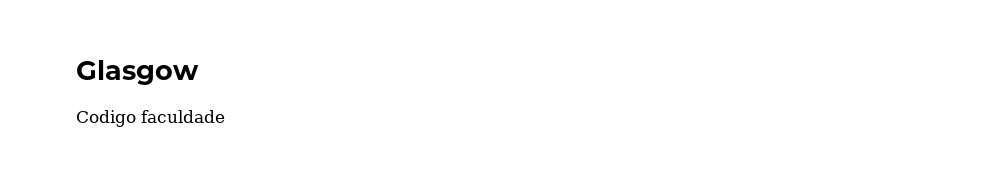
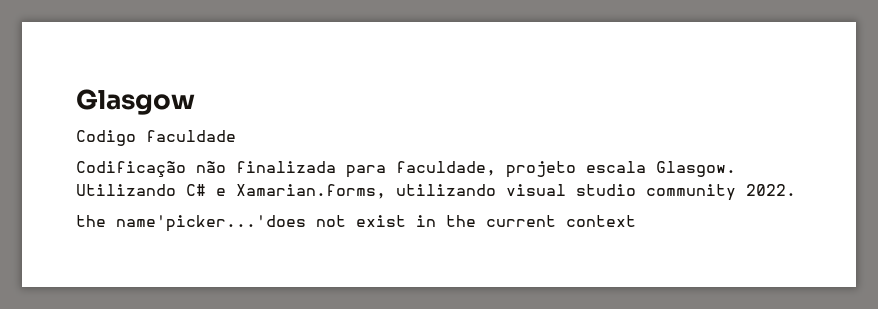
(225, 116) none -> [76,161,736,178] [76,184,796,201] [76,215,636,232] // Codificação não finalizada para faculdade, projeto escala Glasgow. Utilizando C# e Xamarian.forms, utilizando visual studio community 2022. // the name'picker...'does not exist in the current context

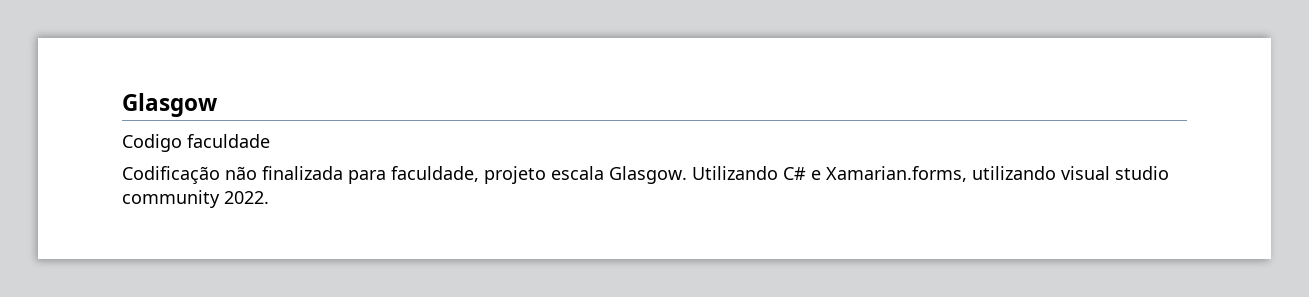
[76,215,636,232] // the name'picker...'does not exist in the current context -> (269, 197) none

